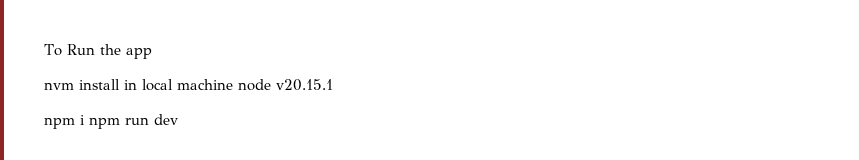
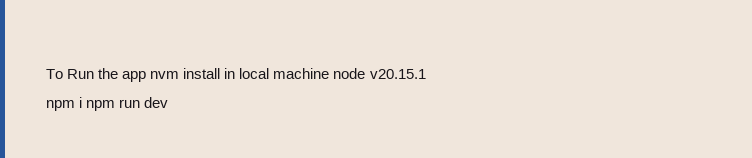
(152, 53) // -> (147, 76) none

